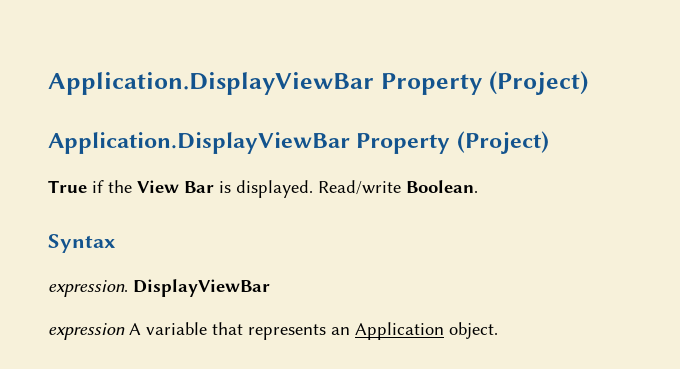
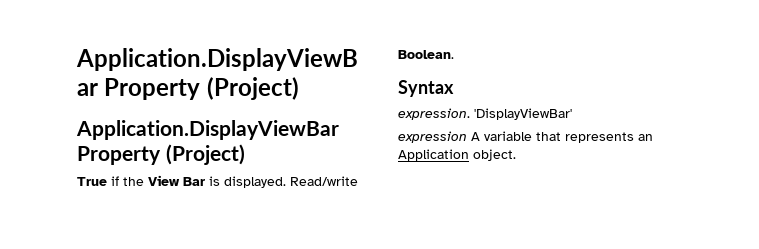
[133,279,270,297] DisplayViewBar -> [474,108,572,120] 'DisplayViewBar'

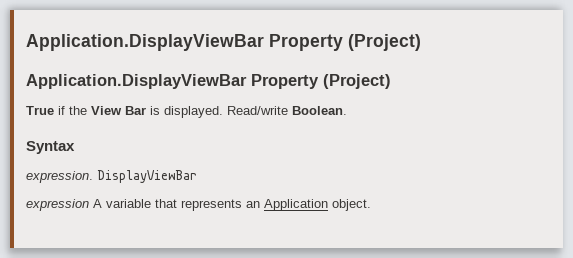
[474,108,572,120] 'DisplayViewBar' -> [97,170,197,183] DisplayViewBar

